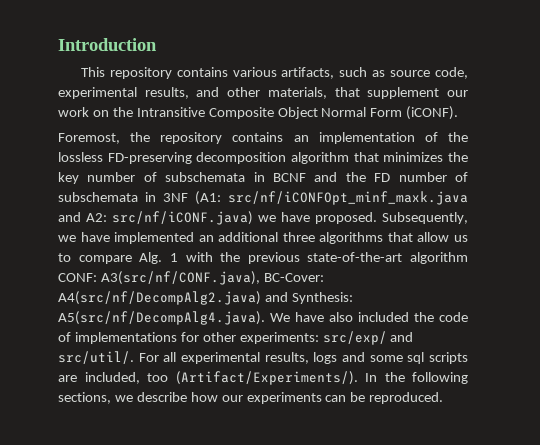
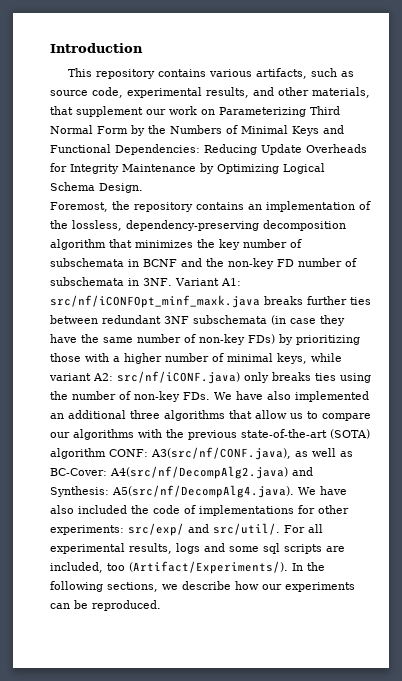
[112,106,459,120] the Intransitive Composite Object Normal Form (iCONF). -> [219,106,340,117] [50,125,344,136] [50,144,367,155] [50,163,325,174] [50,182,143,193] Parameterizing Third Normal Form by the Numbers of Minimal Keys and Functional Dependencies: Reducing Update Overheads for Integrity Maintenance by Optimizing Logical Schema Design.
[58,152,192,164] lossless FD-preserving -> [72,220,259,231] lossless, dependency-preserving
(366, 177) none -> [228,258,274,269] non-key
[163,191,468,205] [58,211,468,225] [58,232,110,242] 3NF (A1: src/nf/iCONFOpt_minf_maxk.java and A2: src/nf/iCONF.java) we have proposed. Subsequently, we have -> [143,278,241,286] [50,295,371,308] [50,315,345,326] [50,334,360,345] [50,353,342,364] [49,371,371,384] [50,391,291,402] 3NF. Variant A1: src/nf/iCONFOpt_minf_maxk.java breaks further ties between redundant 3NF subschemata (in case they have the same number of non-key FDs) by prioritizing those with a higher number of minimal keys, while variant A2: src/nf/iCONF.java) only breaks ties using the number of non-key FDs. We have also
[139,252,178,264] Alg. 1 -> [50,429,134,440] our algorithms
(403, 257) none -> [330,429,370,439] (SOTA)
(260, 278) none -> [295,448,353,457] as well as

